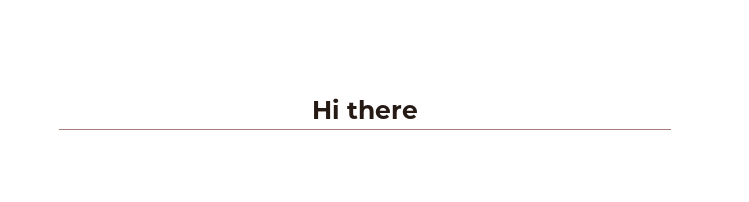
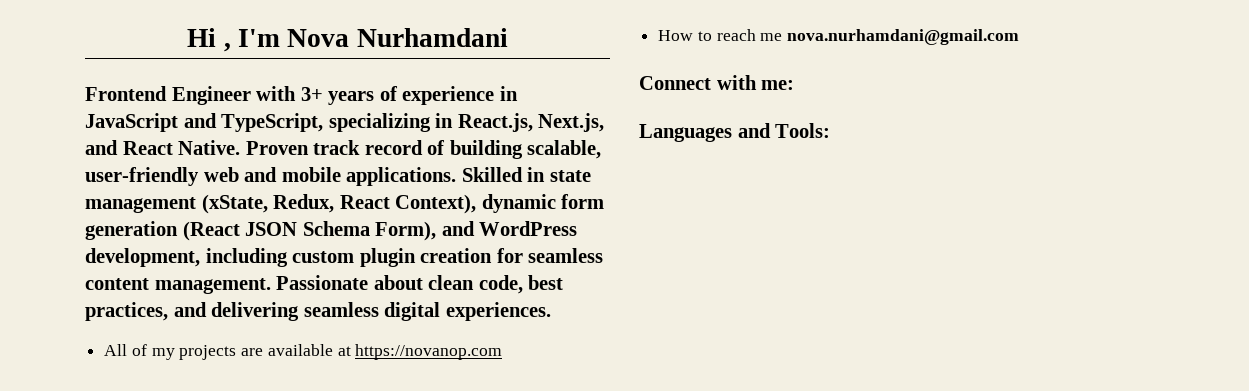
[347,100,418,119] there -> [223,28,508,52] [85,86,518,105] [85,113,605,132] [85,140,602,159] [85,167,591,186] [85,194,605,214] [85,221,578,241] [85,248,604,267] [85,275,564,294] [85,302,551,321] [104,344,503,360] [658,29,1020,45] [639,75,795,90] [639,123,831,142] , I'm Nova Nurhamdani // Frontend Engineer with 3+ years of experience in JavaScript and TypeScript, specializing in React.js, Next.js, and React Native. Proven track record of building scalable, user-friendly web and mobile applications. Skilled in state management (xState, Redux, React Context), dynamic form generation (React JSON Schema Form), and WordPress development, including custom plugin creation for seamless content management. Passionate about clean code, best practices, and delivering seamless digital experiences. // All of my projects are available at https://novanop.com // How to reach me nova.nurhamdani@gmail.com // Connect with me: // Languages and Tools:

